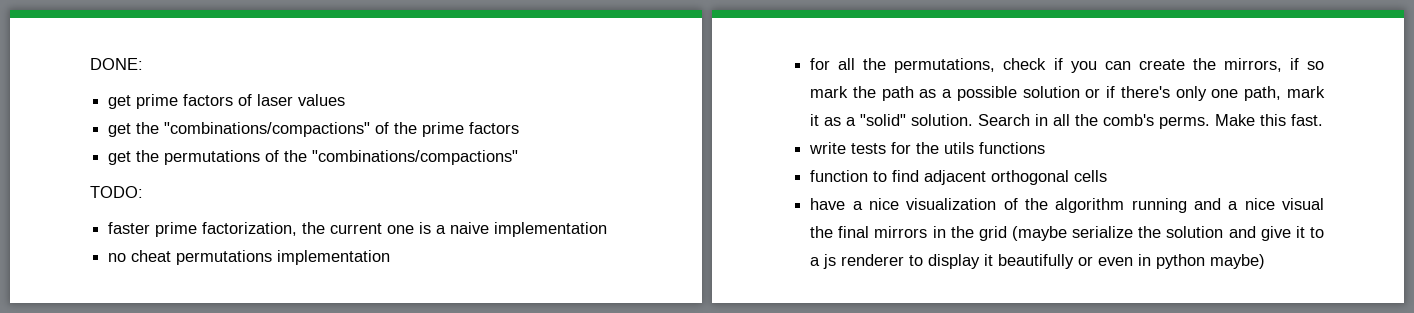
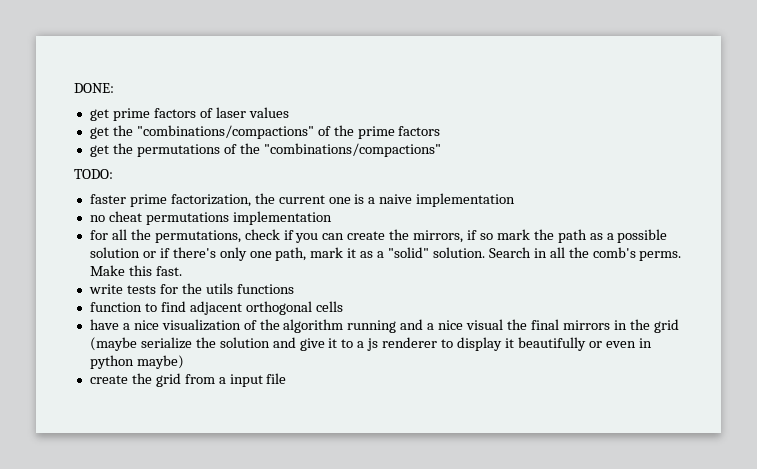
(1266, 261) none -> [89,373,287,387] // create the grid from a input file

